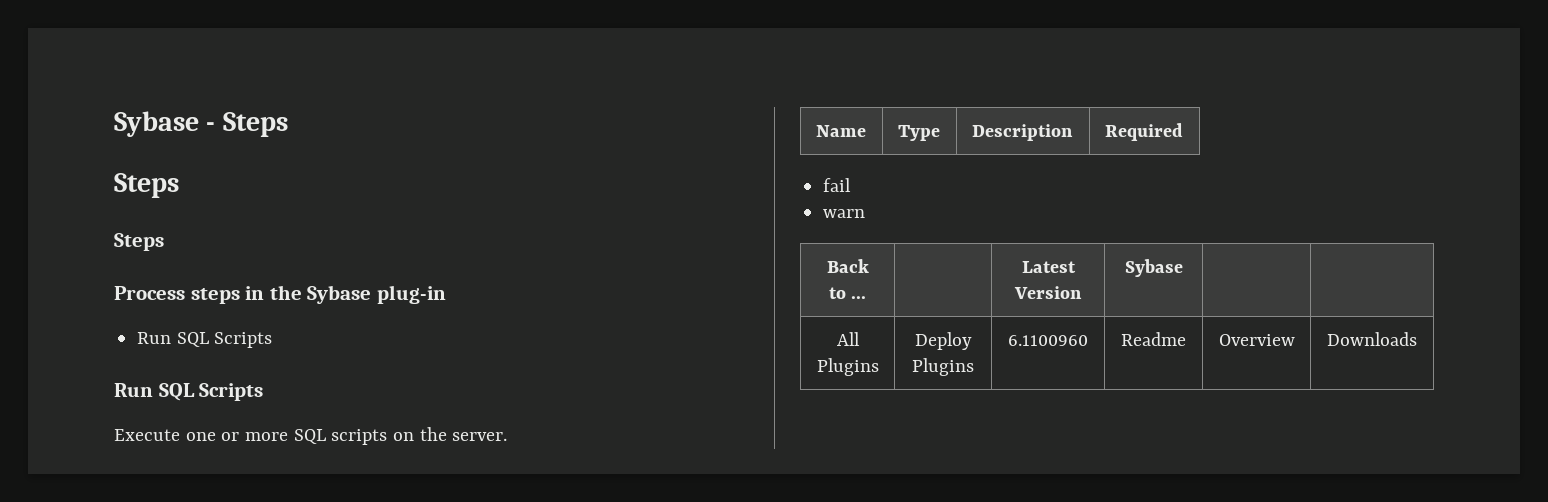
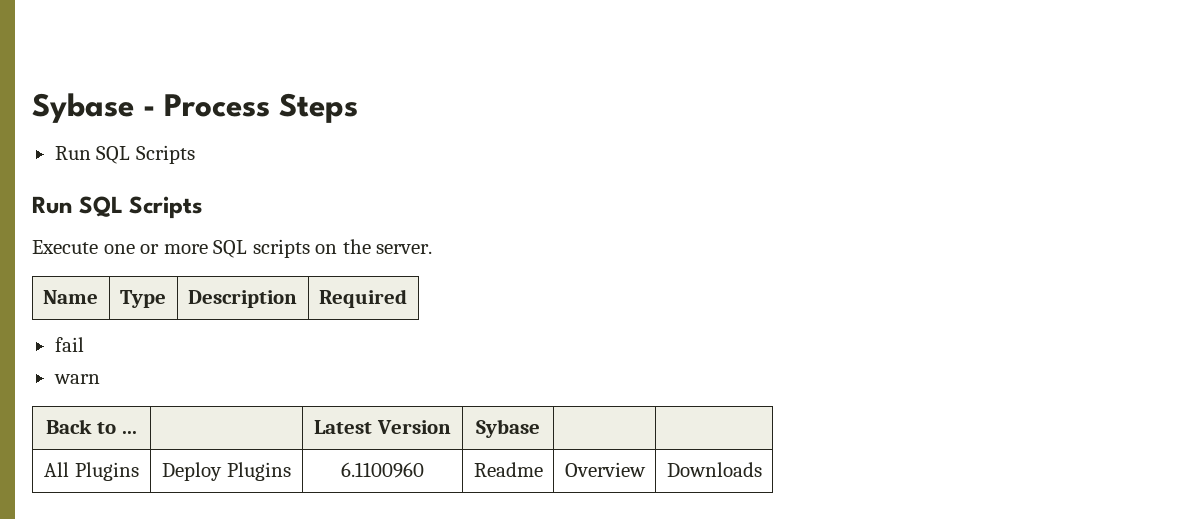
[222,112,288,137] [114,173,179,198] [114,233,164,251] [114,285,446,304] Steps // Steps // Steps // Process steps in the Sybase plug-in -> [164,93,358,123] Process Steps

